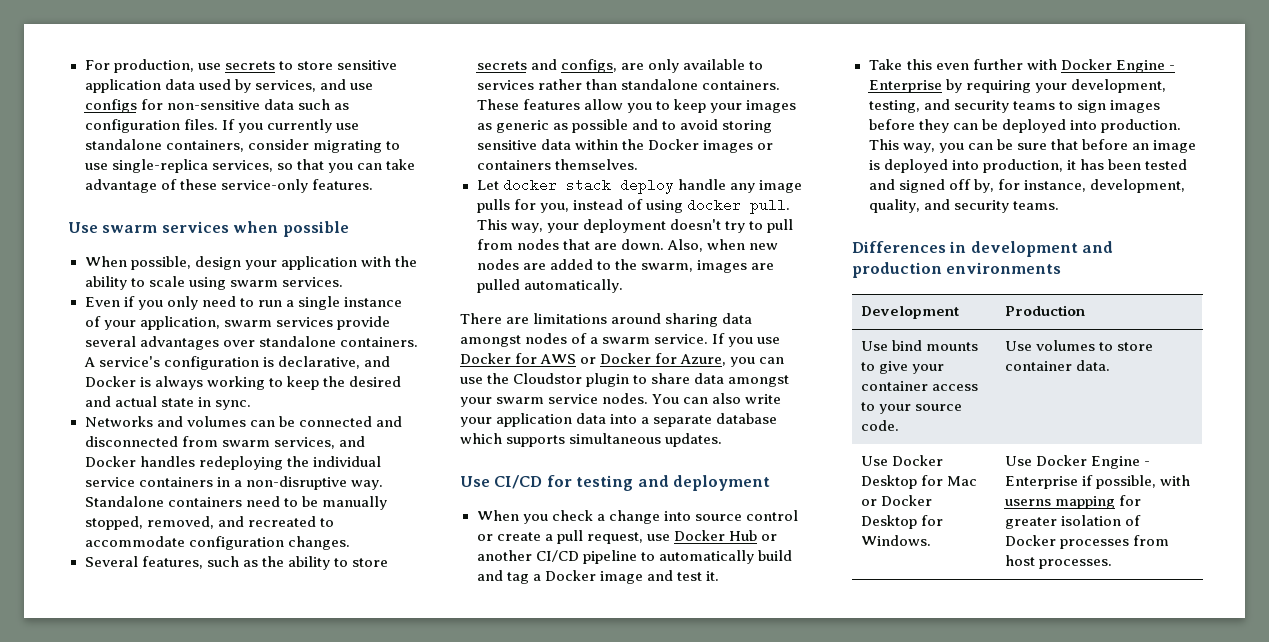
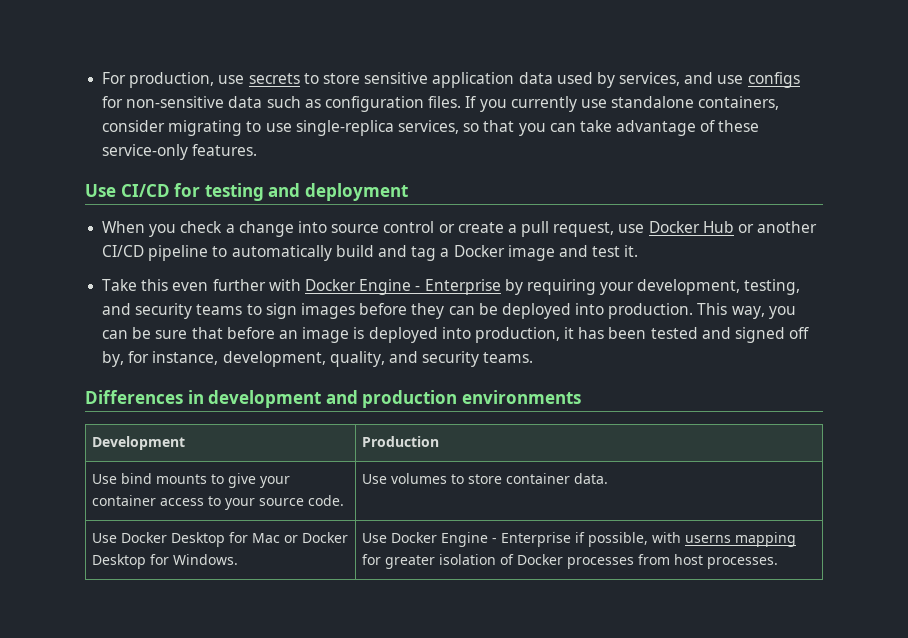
[68,221,349,237] [84,256,417,270] [84,276,343,290] [84,296,402,310] [84,316,390,330] [84,336,418,350] [83,356,390,370] [84,376,401,390] [84,396,251,410] [84,416,402,427] [84,436,365,449] [84,456,381,470] [84,476,383,490] [84,496,387,510] [84,516,334,530] [84,536,350,550] [84,556,388,570] [476,59,763,73] [476,79,780,90] [476,99,796,113] [476,119,772,133] [476,139,773,153] [476,159,638,170] [476,178,802,194] [476,198,790,214] [476,219,793,233] [476,239,778,252] [476,259,774,273] [476,279,623,293] [460,313,753,327] [460,333,781,347] [460,353,785,367] [460,373,790,387] [460,393,782,407] [460,413,778,427] [460,433,723,447] // Use swarm services when possible // When possible, design your application with the ability to scale using swarm services. // Even if you only need to run a single instance of your application, swarm services provide several advantages over standalone containers. A service's configuration is declarative, and Docker is always working to keep the desired and actual state in sync. // Networks and volumes can be connected and disconnected from swarm services, and Docker handles redeploying the individual service containers in a non-disruptive way. Standalone containers need to be manually stopped, removed, and recreated to accommodate configuration changes. // Several features, such as the ability to store secrets and configs, are only available to services rather than standalone containers. These features allow you to keep your images as generic as possible and to avoid storing sensitive data within the Docker images or containers themselves. // Let docker stack deploy handle any image pulls for you, instead of using docker pull. This way, your deployment doesn't try to pull from nodes that are down. Also, when new nodes are added to the swarm, images are pulled automatically. // There are limitations around sharing data amongst nodes of a swarm service. If you use Docker for AWS or Docker for Azure, you can use the Cloudstor plugin to share data amongst your swarm service nodes. You can also write your application data into a separate database which supports simultaneous updates. -> (258, 150) none

